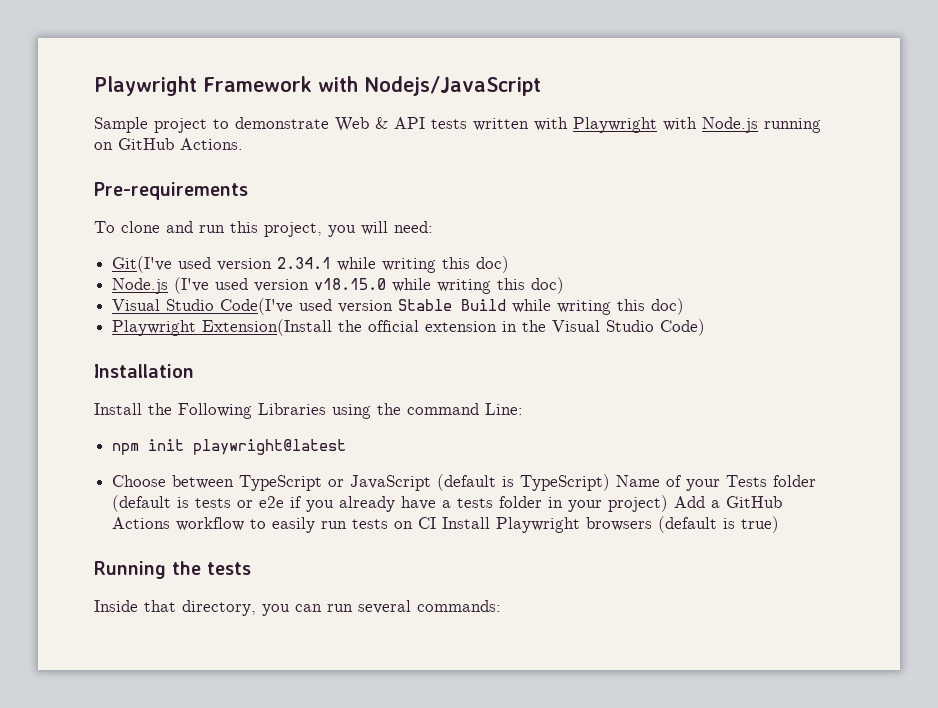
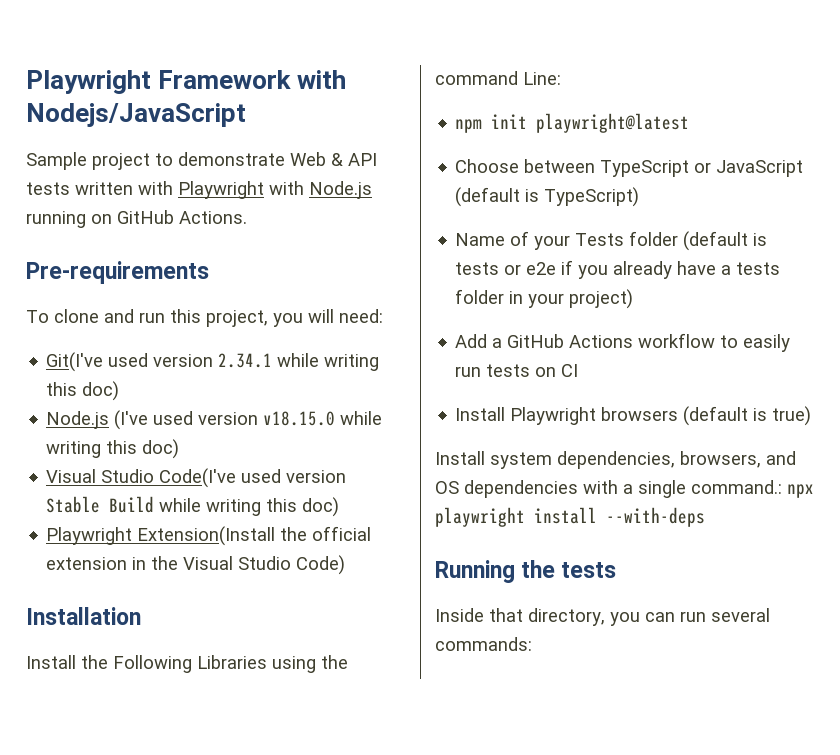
(611, 482) none -> (640, 197) //
(669, 503) none -> (634, 299) //
(437, 523) none -> (579, 370) //
(780, 524) none -> [435,451,796,469] [435,480,814,498] [435,507,705,527] // Install system dependencies, browsers, and OS dependencies with a single command.: npx playwright install --with-deps

